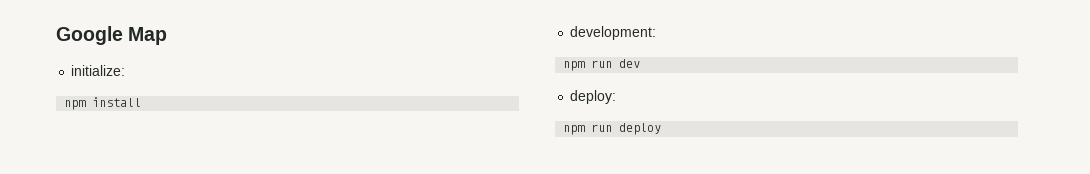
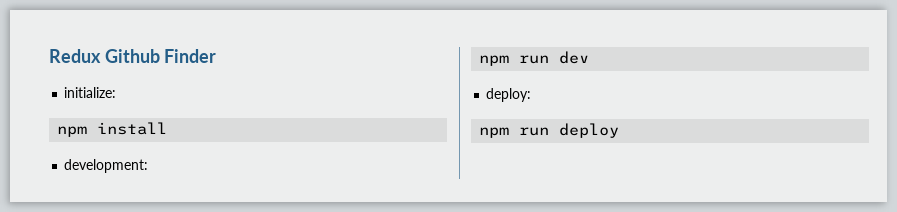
[56,26,168,45] Google Map -> [49,49,217,63] Redux Github Finder

